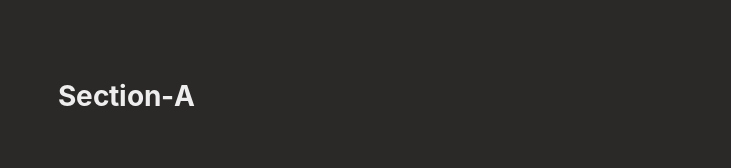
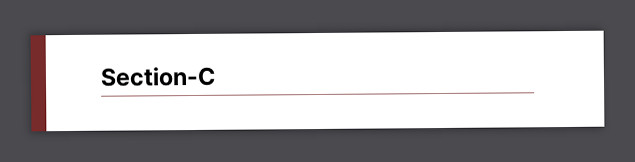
[58,83,195,106] Section-A -> [100,66,216,87] Section-C

